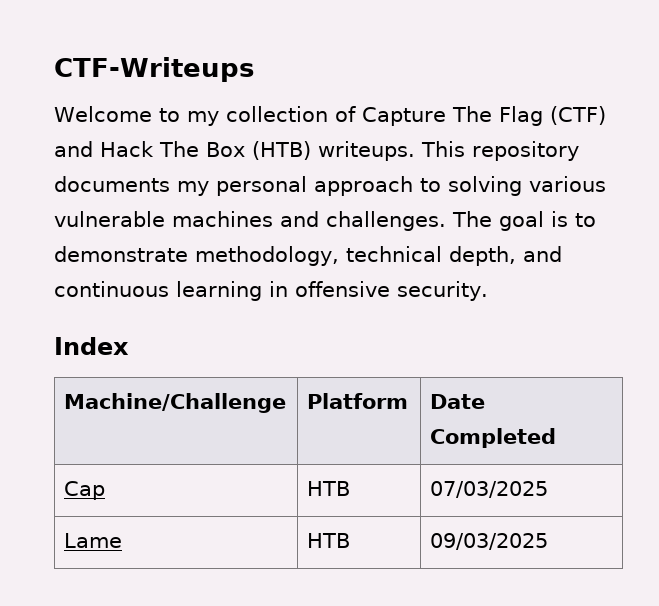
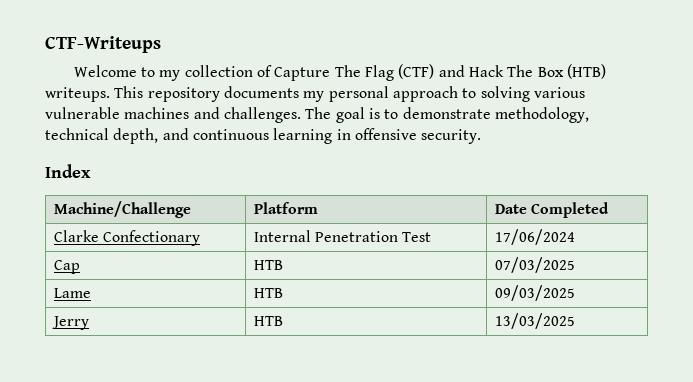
(557, 438) none -> [53,230,201,246] [253,230,432,242] [494,229,575,245] // Clarke Confectionary | Internal Penetration Test | 17/06/2024
(549, 541) none -> [51,316,89,330] [253,316,283,326] [494,313,575,329] // Jerry | HTB | 13/03/2025

